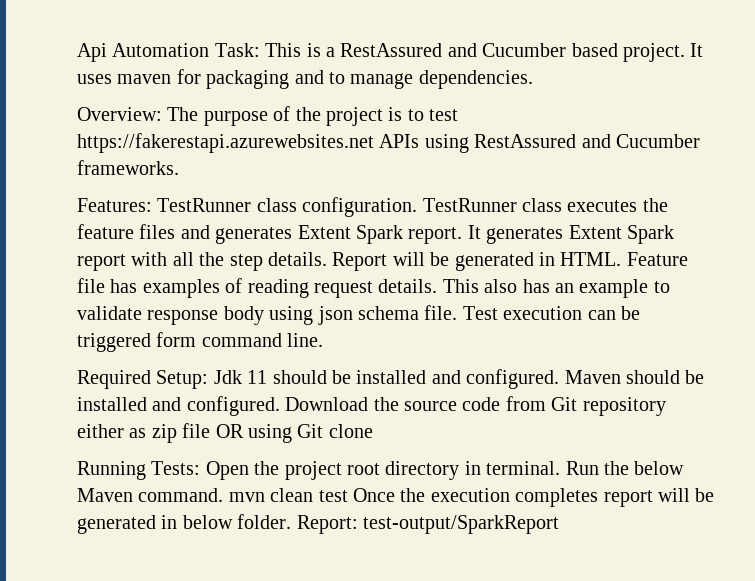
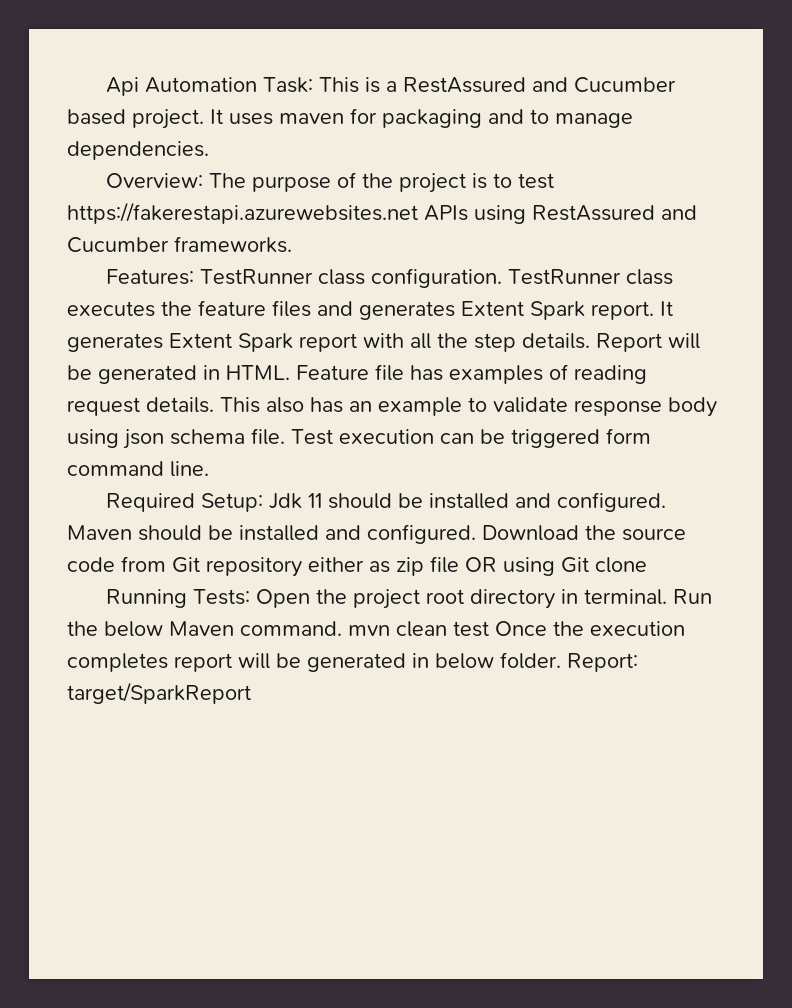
[363,515,559,534] test-output/SparkReport -> [67,682,251,704] target/SparkReport

